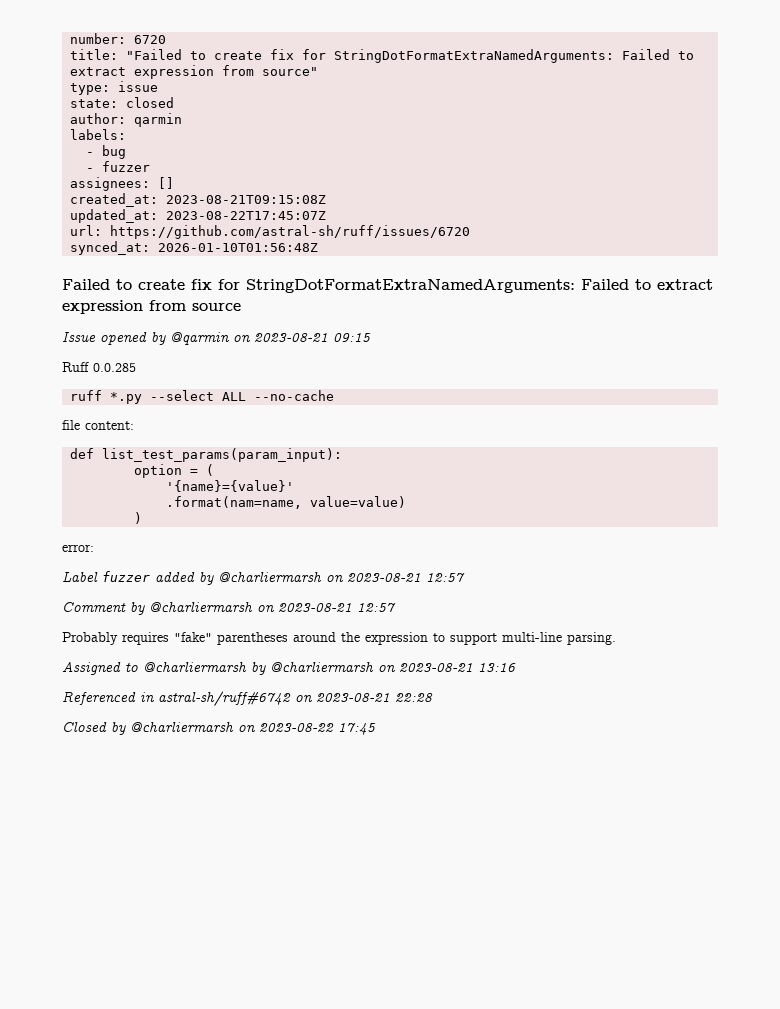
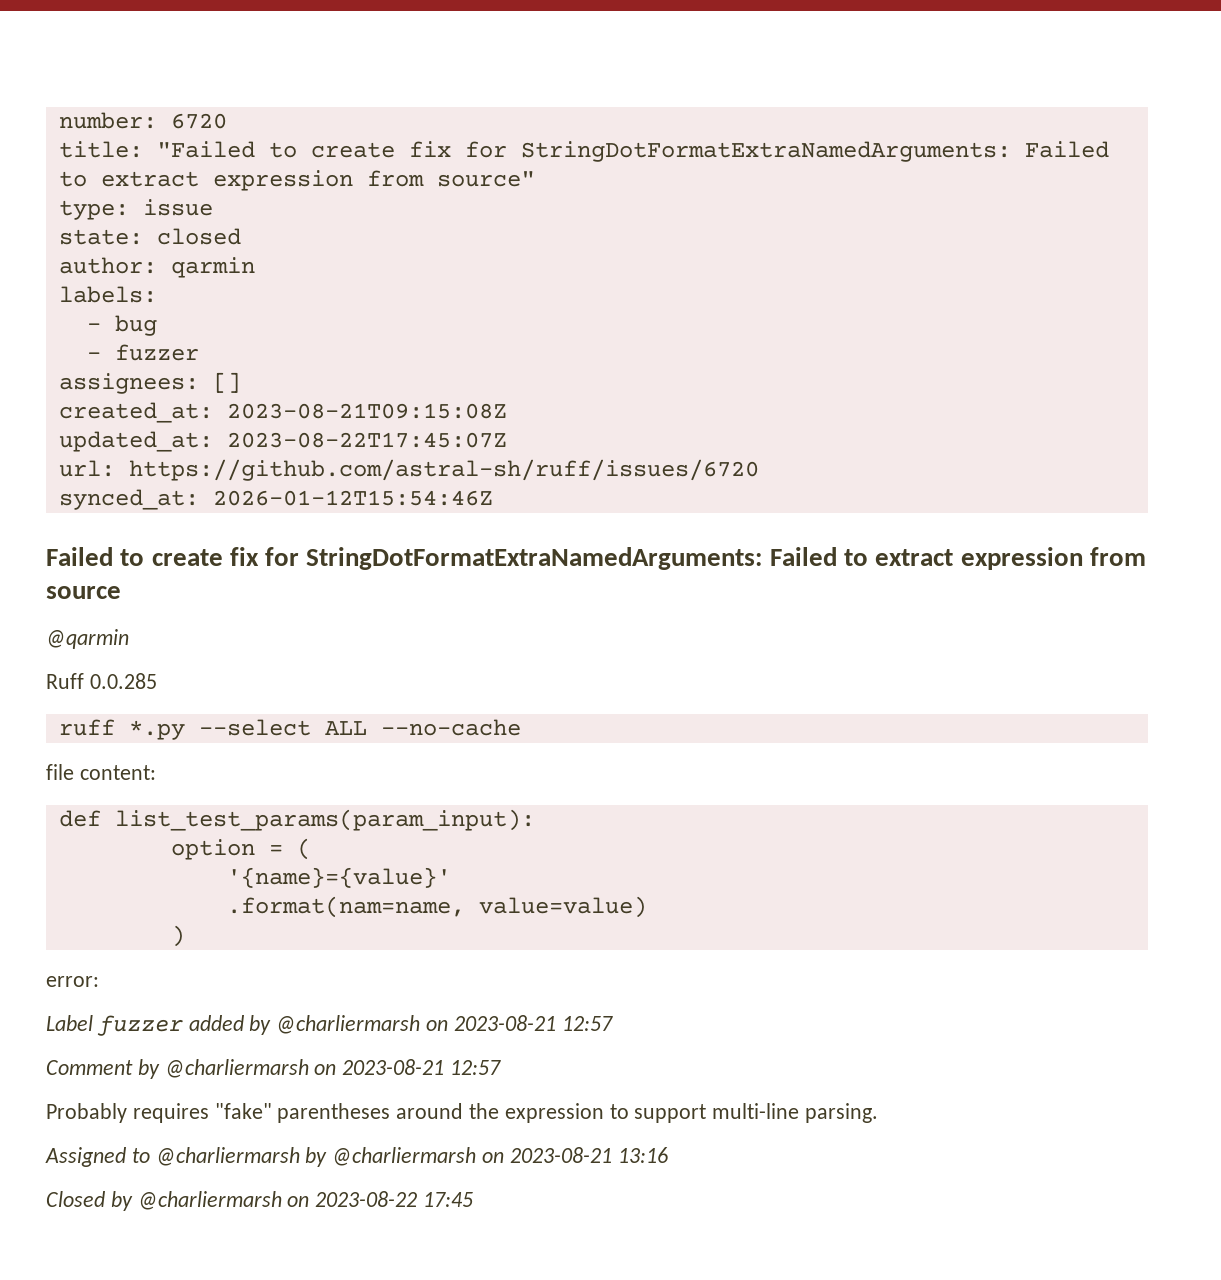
[158,243,319,252] 2026-01-10T01:56:48Z -> [212,490,493,506] 2026-01-12T15:54:46Z
[62,332,371,345] Issue opened by @qarmin on 2023-08-21 09:15 -> [46,629,129,649] @qarmin
[62,691,433,706] // Referenced in astral-sh/ruff#6742 on 2023-08-21 22:28 -> (668, 1155) none

